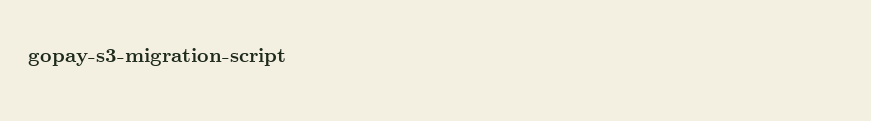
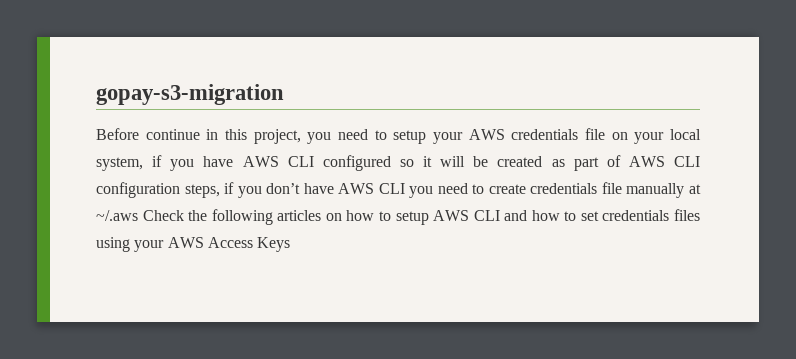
[28,48,286,66] gopay-s3-migration-script -> [96,84,284,105] [96,128,701,144] [96,155,700,171] [96,182,702,198] [96,209,700,225] [96,237,291,252] gopay-s3-migration // Before continue in this project, you need to setup your AWS credentials file on your local system, if you have AWS CLI configured so it will be created as part of AWS CLI configuration steps, if you don’t have AWS CLI you need to create credentials file manually at ~/.aws Check the following articles on how to setup AWS CLI and how to set credentials files using your AWS Access Keys

